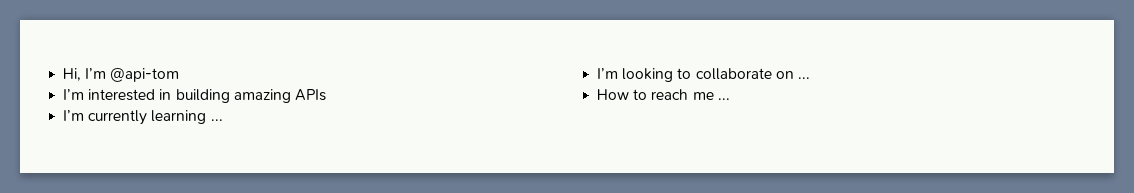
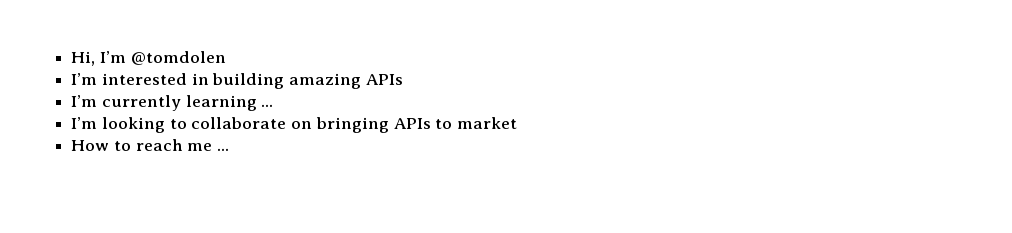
[110,68,180,82] @api-tom -> [130,51,226,65] @tomdolen
[797,77,810,79] ... -> [315,117,518,133] bringing APIs to market

